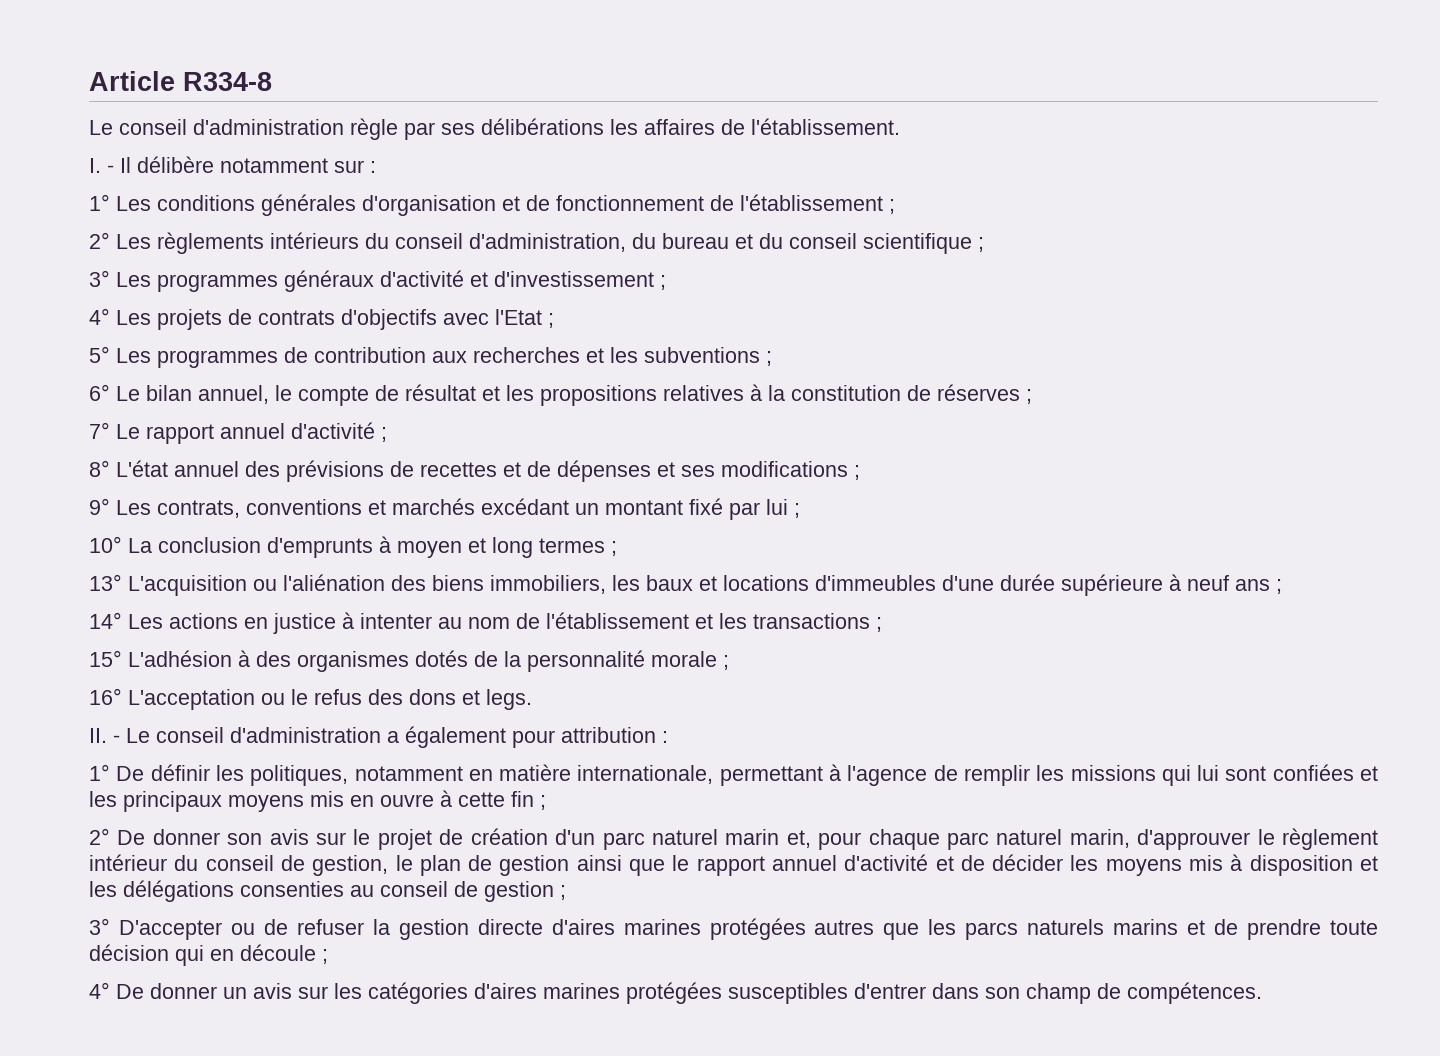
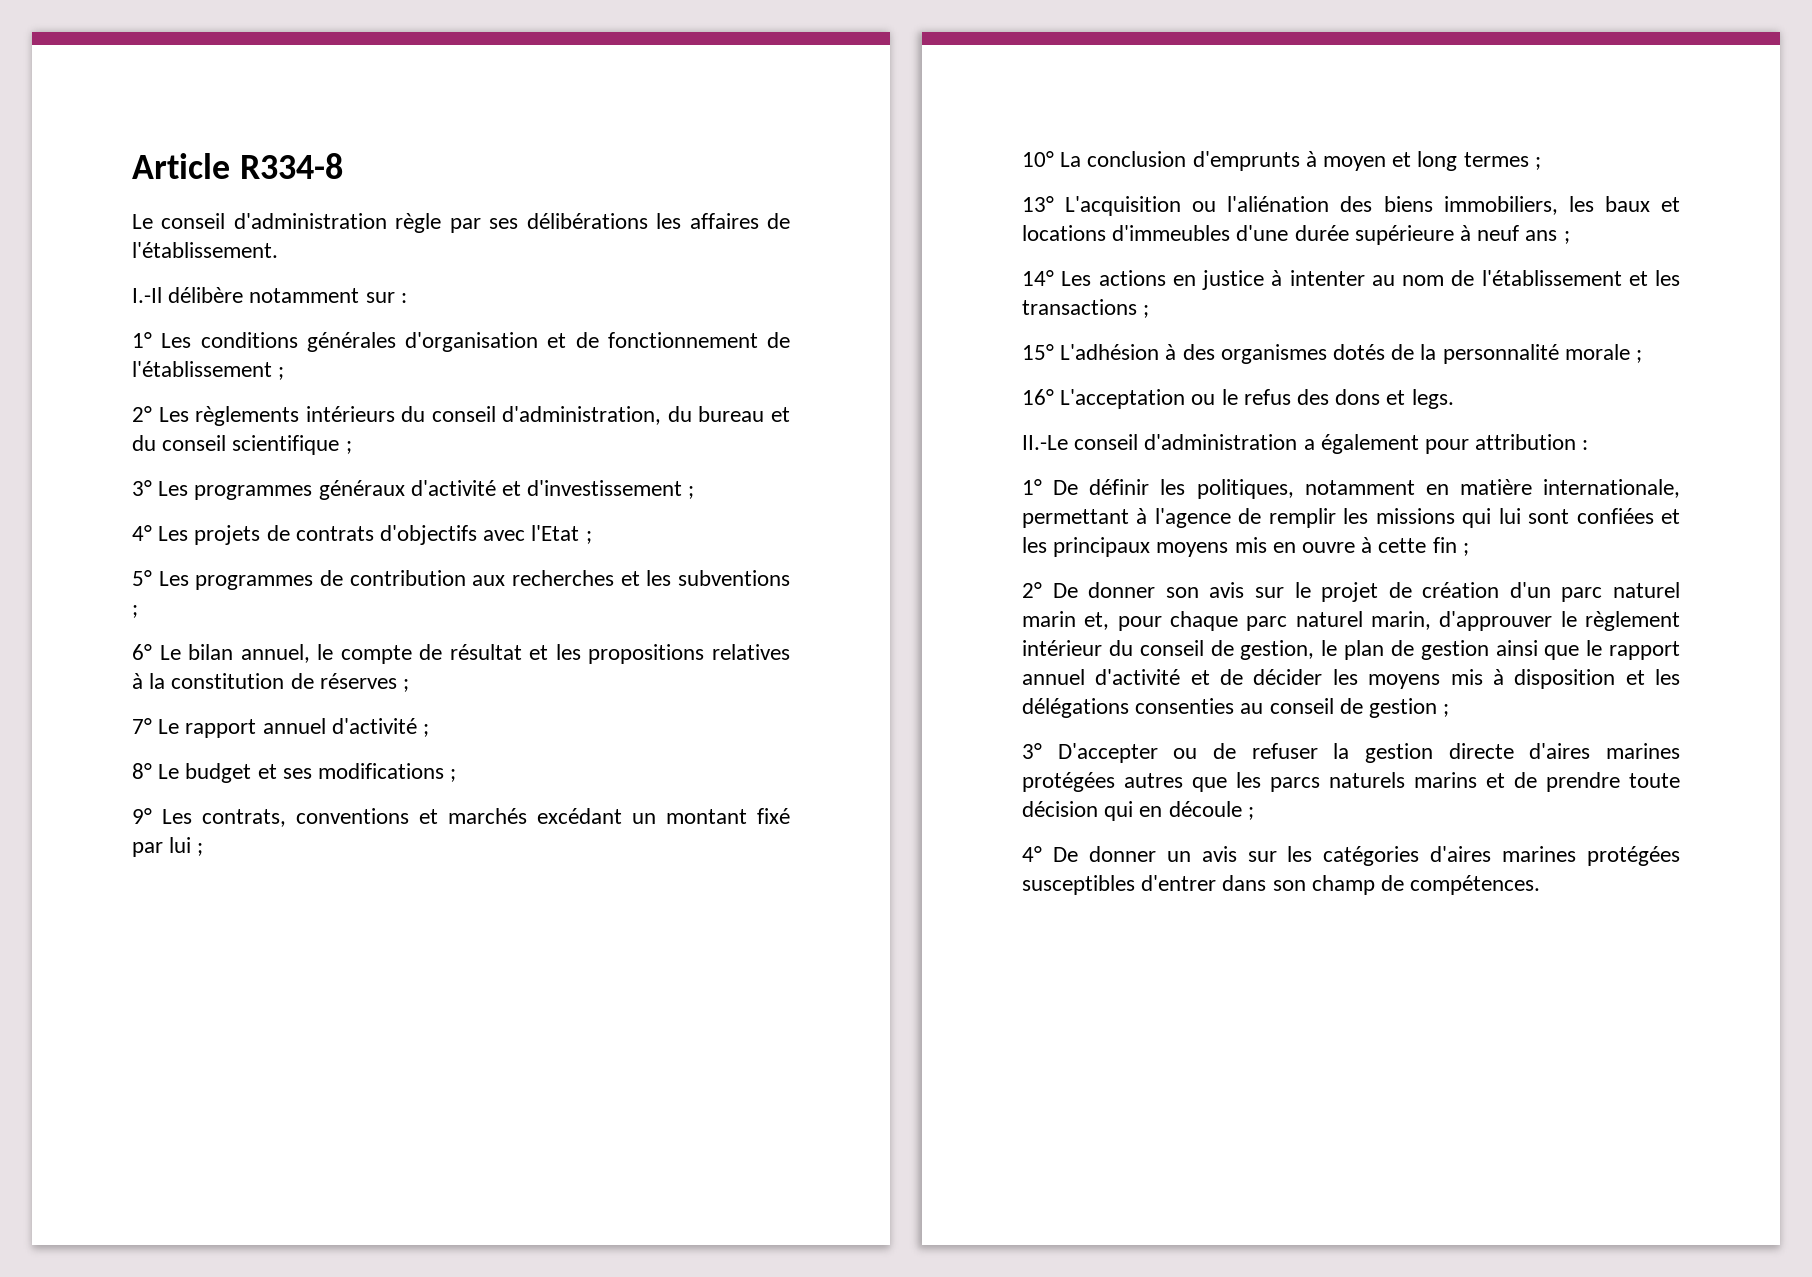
[89,157,131,173] I. - Il -> [132,287,162,303] I.-Il
[116,460,651,482] L'état annuel des prévisions de recettes et de dépenses -> [158,763,252,783] Le budget
[89,728,150,743] II. - Le -> [1022,435,1068,450] II.-Le

